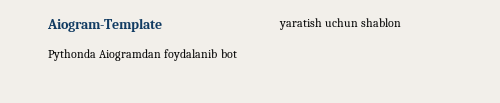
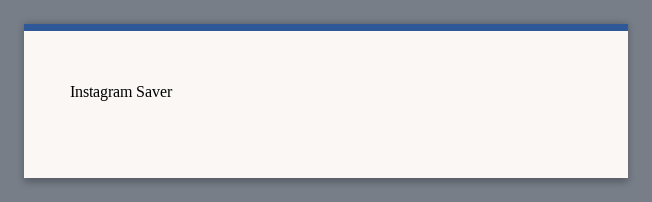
[47,18,162,32] [48,49,237,61] [279,18,402,30] Aiogram-Template // Pythonda Aiogramdan foydalanib bot yaratish uchun shablon -> [70,86,174,101] Instagram Saver

